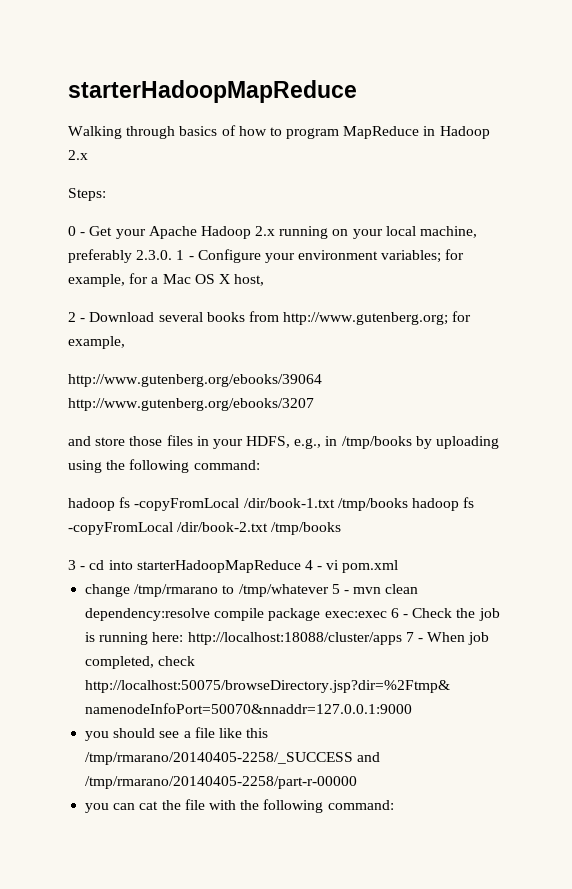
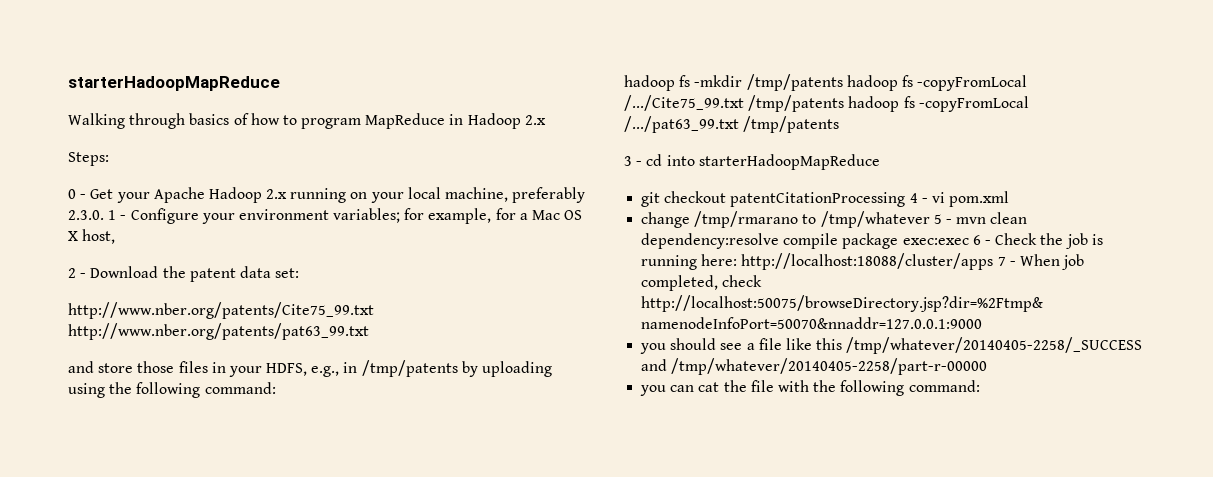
[158,311,472,325] [68,336,125,349] [68,374,322,387] [68,398,314,411] several books from http://www.gutenberg.org; for example, // http://www.gutenberg.org/ebooks/39064 http://www.gutenberg.org/ebooks/3207 -> [162,266,300,282] [68,302,374,319] [68,323,369,340] the patent data set: // http://www.nber.org/patents/Cite75_99.txt http://www.nber.org/patents/pat63_99.txt
[341,436,412,449] /tmp/books -> [361,360,458,377] /tmp/patents
[134,497,475,511] [68,522,342,535] -copyFromLocal /dir/book-1.txt /tmp/books hadoop fs -copyFromLocal /dir/book-2.txt /tmp/books -> [694,74,1028,91] [624,95,1029,112] [624,116,840,133] -mkdir /tmp/patents hadoop fs -copyFromLocal /.../Cite75_99.txt /tmp/patents hadoop fs -copyFromLocal /.../pat63_99.txt /tmp/patents
(301, 566) none -> [641,191,906,207] // git checkout patentCitationProcessing
[85,752,381,765] [85,776,358,789] /tmp/rmarano/20140405-2258/_SUCCESS and /tmp/rmarano/20140405-2258/part-r-00000 -> [846,337,1143,354] [641,358,988,375] /tmp/whatever/20140405-2258/_SUCCESS and /tmp/whatever/20140405-2258/part-r-00000

